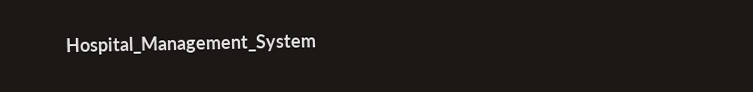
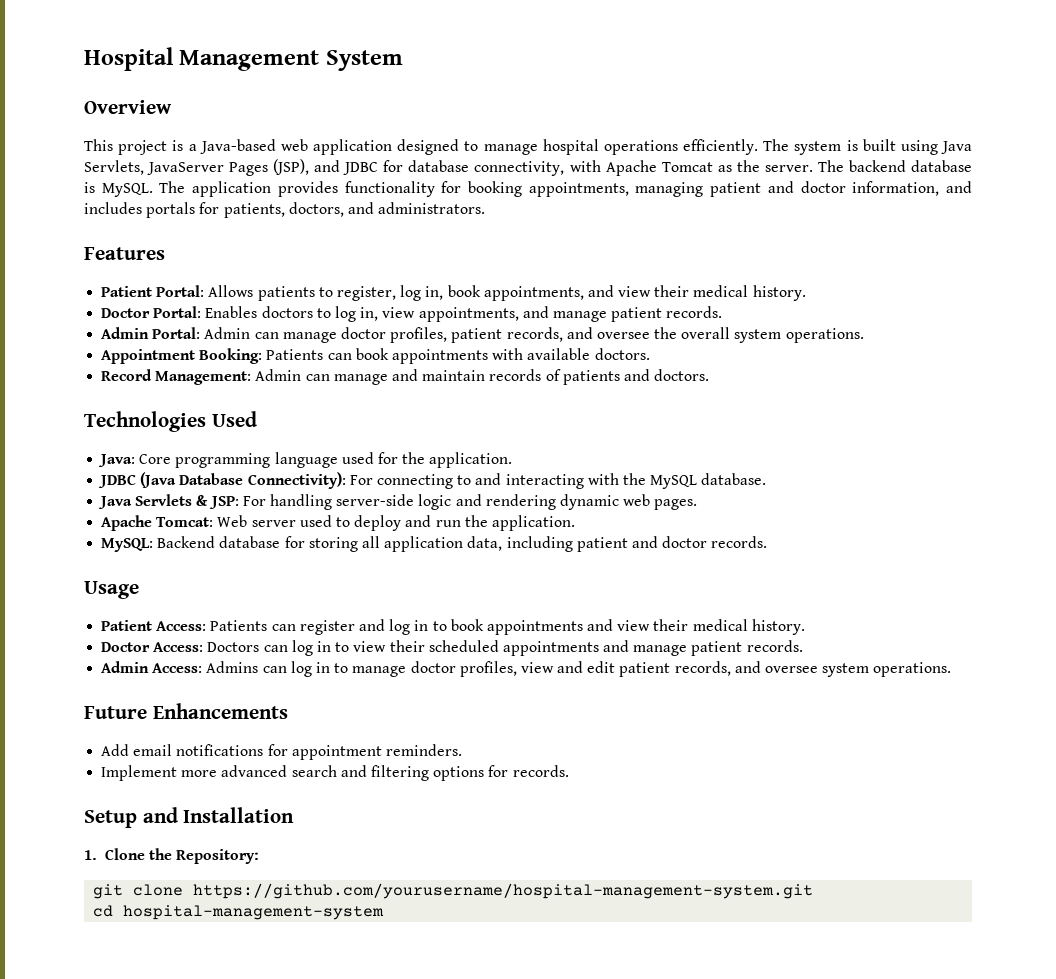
[65,33,317,56] Hospital_Management_System -> [84,47,403,71] [84,100,172,114] [84,139,972,155] [84,159,972,176] [84,181,972,197] [84,202,486,218] [84,247,165,260] [101,285,806,301] [101,306,723,322] [101,327,864,343] [101,348,650,364] [101,369,710,385] [84,411,257,432] [98,452,513,468] [98,472,767,489] [98,494,698,510] [101,515,575,531] [101,536,768,552] [84,581,139,599] [101,619,805,635] [101,640,803,656] [101,661,952,677] [84,703,288,719] [101,744,462,760] [101,765,569,781] [84,807,295,828] [84,848,260,864] [93,883,814,899] [93,905,385,920] Hospital Management System // Overview // This project is a Java-based web application designed to manage hospital operations efficiently. The system is built using Java Servlets, JavaServer Pages (JSP), and JDBC for database connectivity, with Apache Tomcat as the server. The backend database is MySQL. The application provides functionality for booking appointments, managing patient and doctor information, and includes portals for patients, doctors, and administrators. // Features // Patient Portal: Allows patients to register, log in, book appointments, and view their medical history. // Doctor Portal: Enables doctors to log in, view appointments, and manage patient records. // Admin Portal: Admin can manage doctor profiles, patient records, and oversee the overall system operations. // Appointment Booking: Patients can book appointments with available doctors. // Record Management: Admin can manage and maintain records of patients and doctors. // Technologies Used // Java: Core programming language used for the application. // JDBC (Java Database Connectivity): For connecting to and interacting with the MySQL database. // Java Servlets & JSP: For handling server-side logic and rendering dynamic web pages. // Apache Tomcat: Web server used to deploy and run the application. // MySQL: Backend database for storing all application data, including patient and doctor records. // Usage // Patient Access: Patients can register and log in to book appointments and view their medical history. // Doctor Access: Doctors can log in to view their scheduled appointments and manage patient records. // Admin Access: Admins can log in to manage doctor profiles, view and edit patient records, and oversee system operations. // Future Enhancements // Add email notifications for appointment reminders. // Implement more advanced search and filtering options for records. // Setup and Installation // 1. Clone the Repository: // git clone https://github.com/yourusername/hospital-management-system.git // cd hospital-management-system

